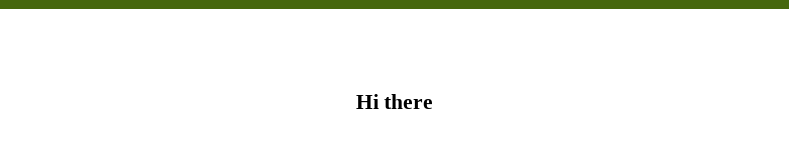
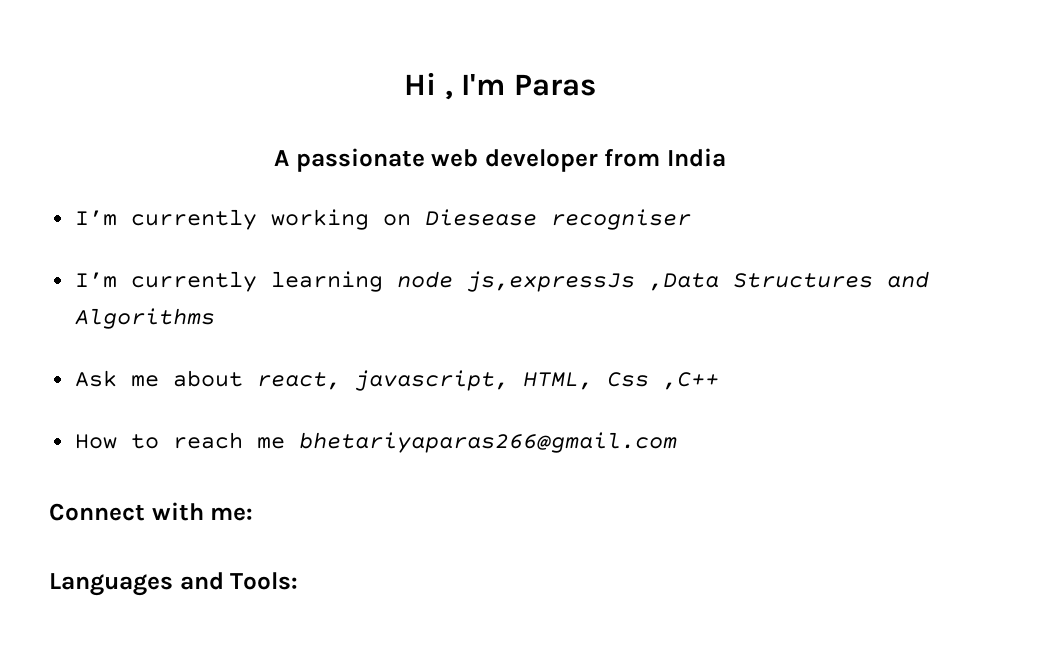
[384,94,434,109] there -> [444,74,596,100] [273,148,727,172] [74,209,691,230] [74,271,929,292] [74,308,215,329] [74,370,719,391] [74,432,677,453] [49,502,254,521] [49,572,299,596] , I'm Paras // A passionate web developer from India // I’m currently working on Diesease recogniser // I’m currently learning node js,expressJs ,Data Structures and Algorithms // Ask me about react, javascript, HTML, Css ,C++ // How to reach me bhetariyaparas266@gmail.com // Connect with me: // Languages and Tools:

